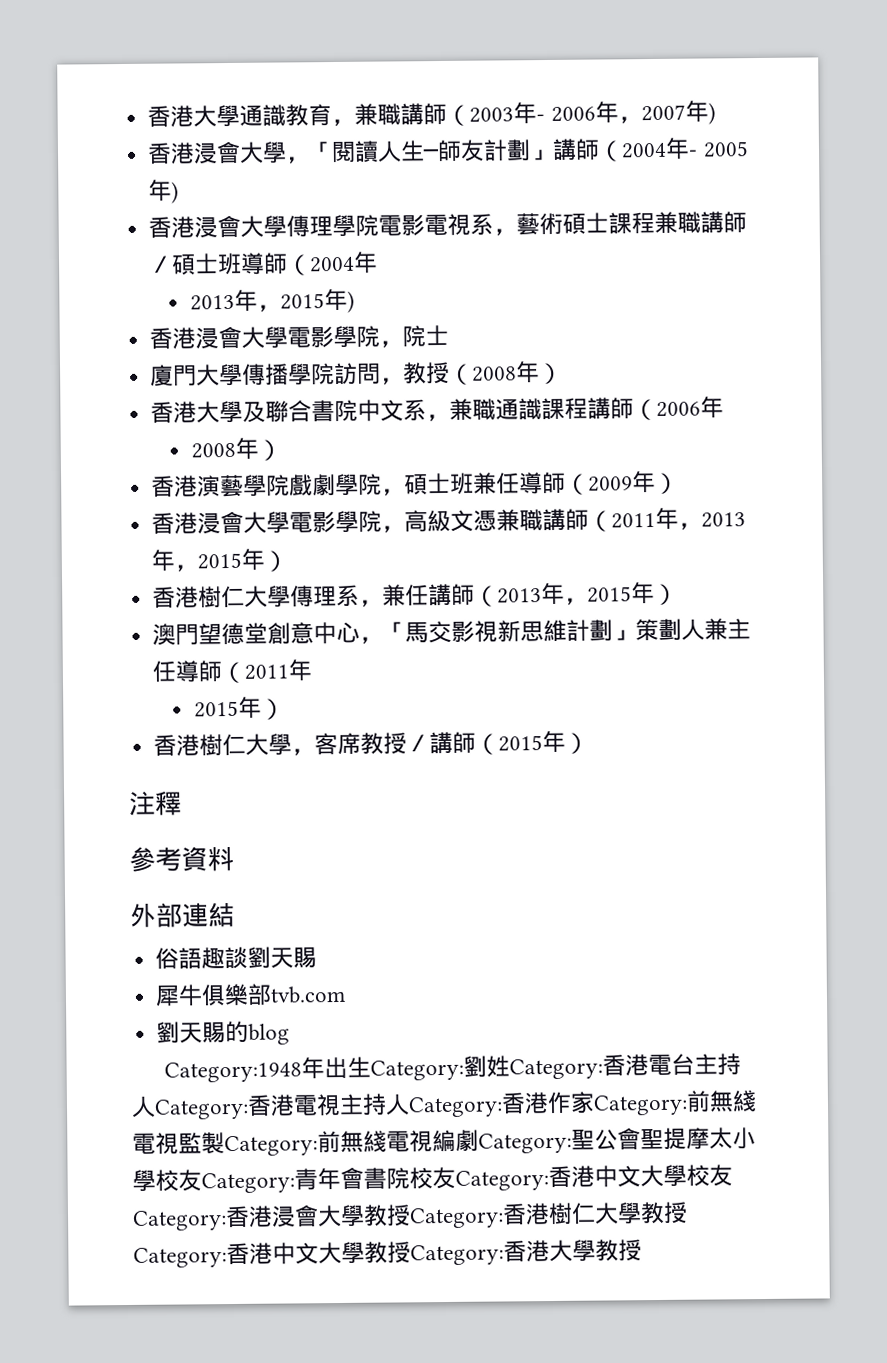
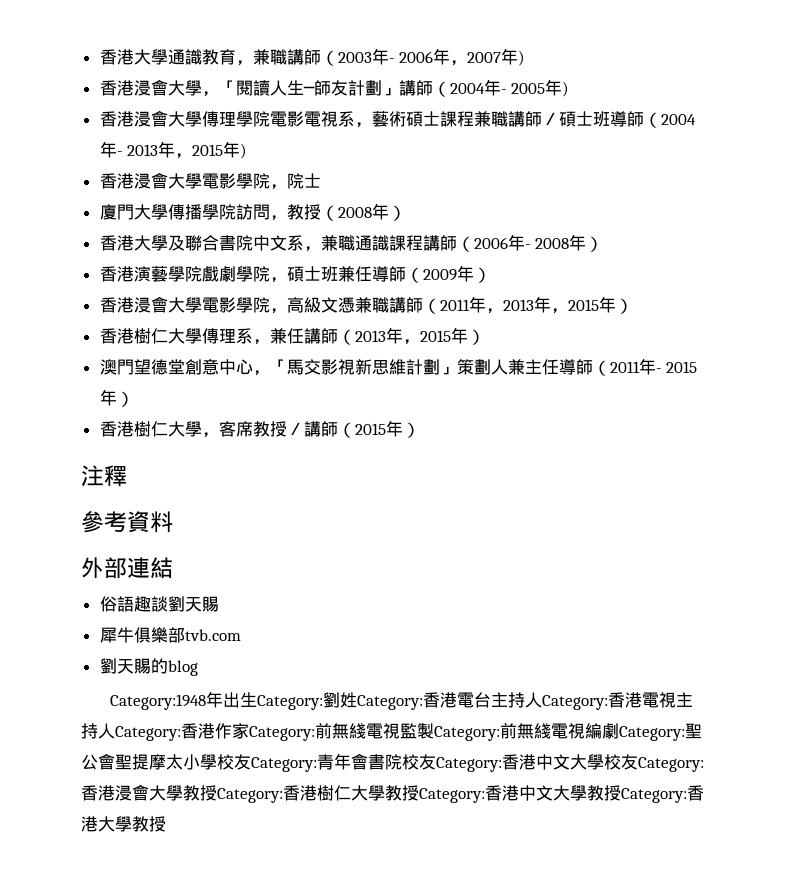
(379, 262) // -> [116,151,123,156] -
(725, 407) // -> [524,244,531,249] -
(313, 670) // -> [655,368,662,373] -

